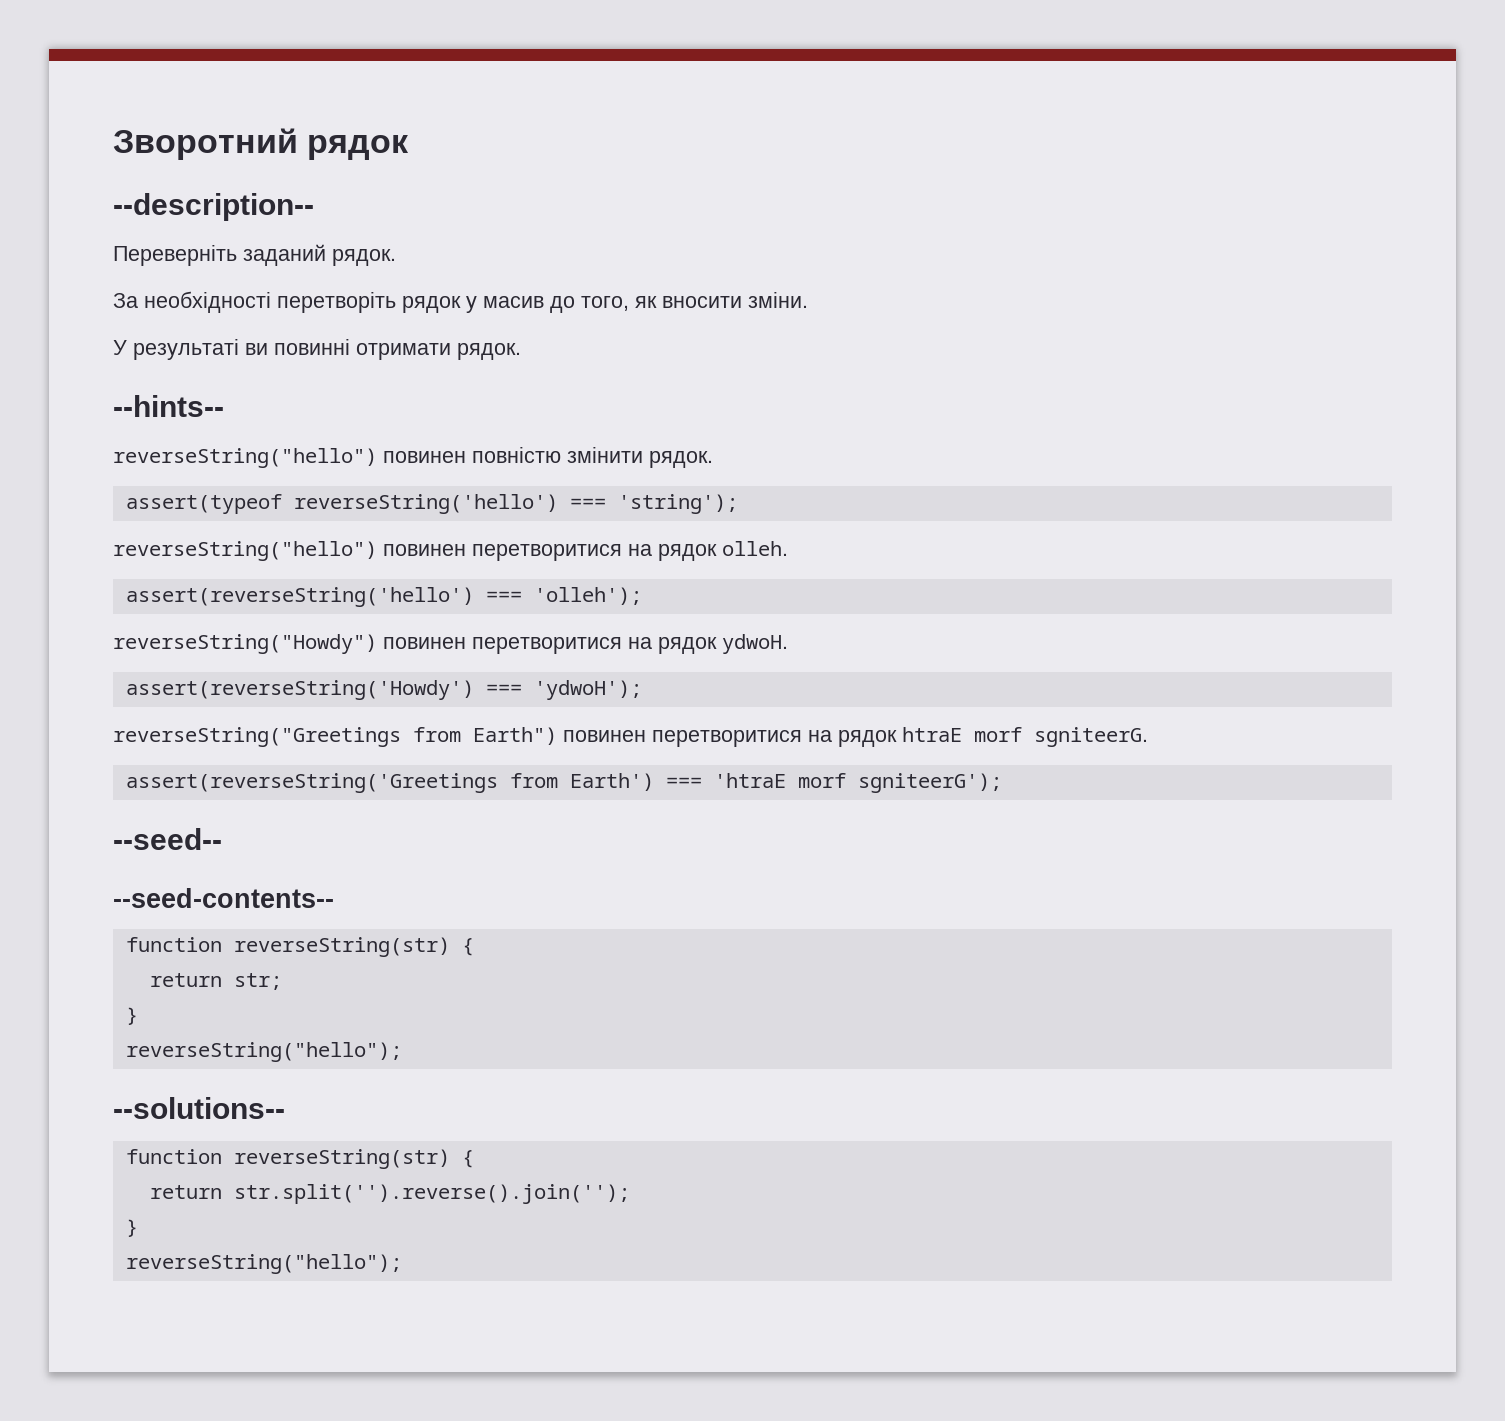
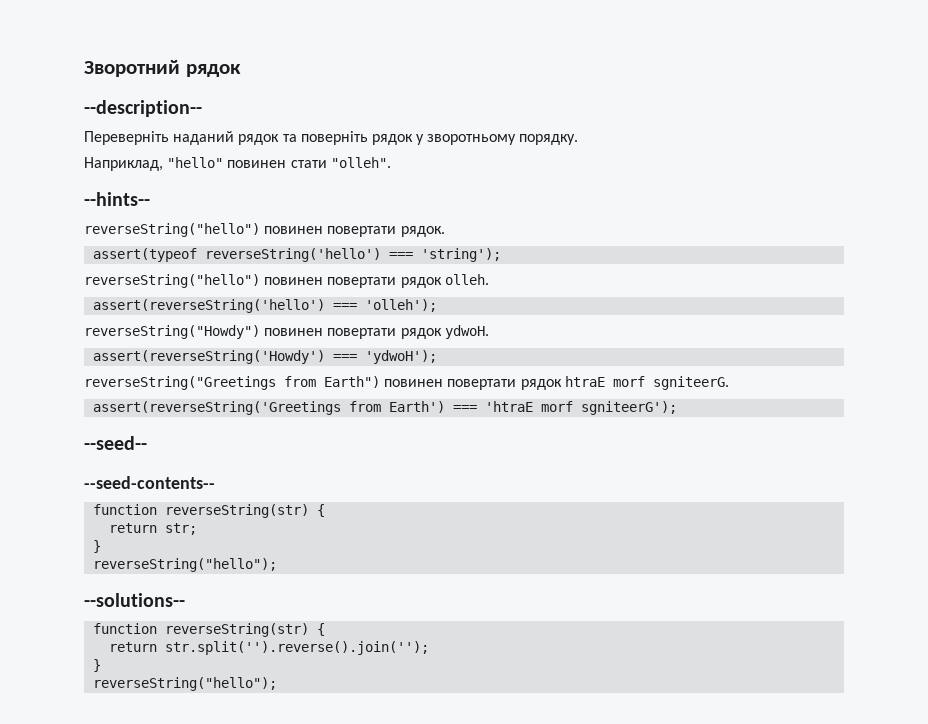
[243,244,396,266] [113,291,808,313] [113,339,521,360] заданий рядок. // За необхідності перетворіть рядок у масив до того, як вносити зміни. // У результаті ви повинні отримати рядок. -> [173,131,579,145] [84,157,391,171] наданий рядок та поверніть рядок у зворотньому порядку. // Наприклад, "hello" повинен стати "olleh".
[472,447,643,463] повністю змінити -> [327,226,397,237] повертати
[472,544,652,561] перетворитися на -> [327,277,397,288] повертати
[472,637,652,654] перетворитися на -> [327,328,397,339] повертати
[652,730,832,747] перетворитися на -> [447,379,517,390] повертати

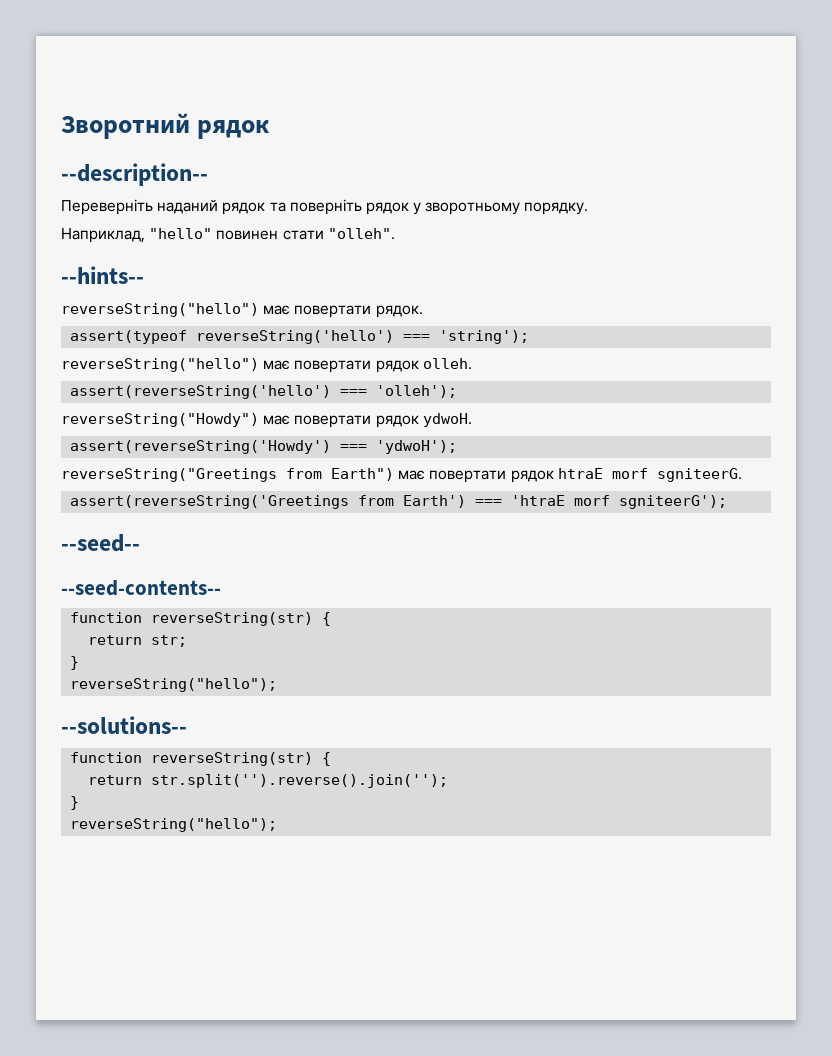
[264,226,324,234] повинен -> [263,305,291,315] має
[264,277,324,285] повинен -> [263,360,291,370] має
[264,328,324,336] повинен -> [263,415,291,425] має
[384,379,444,387] повинен -> [398,470,426,480] має

